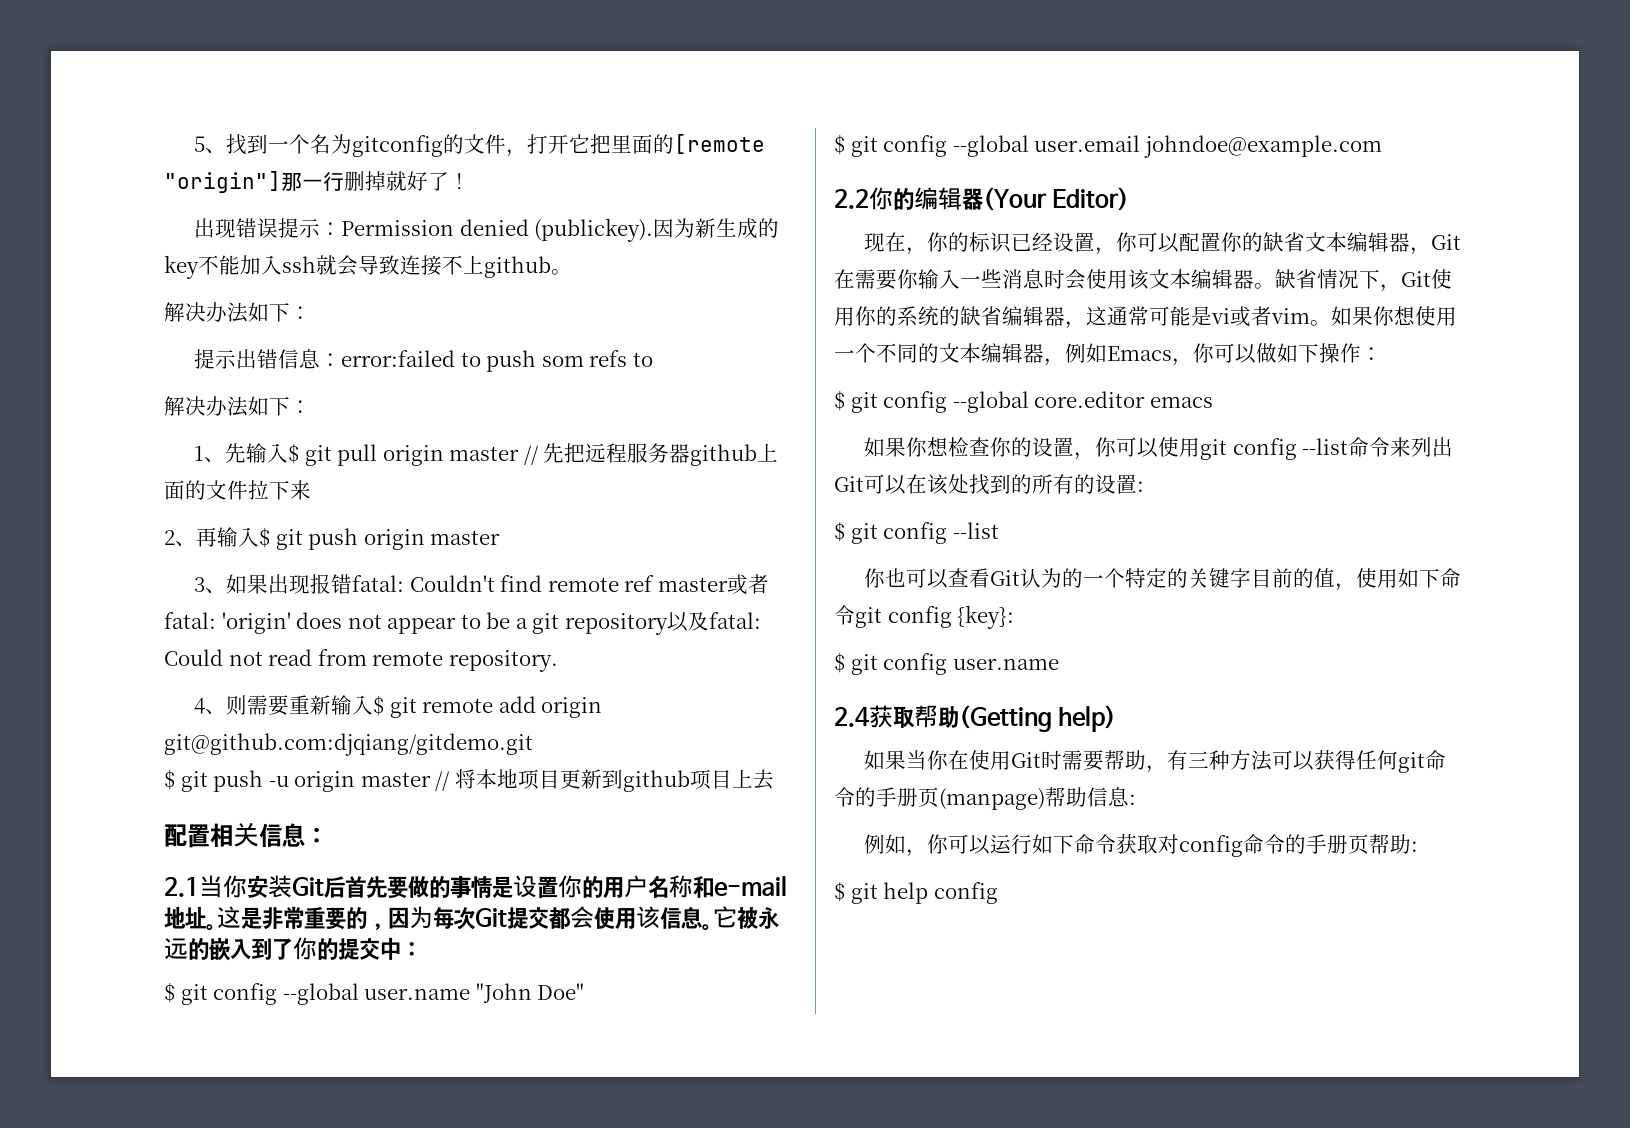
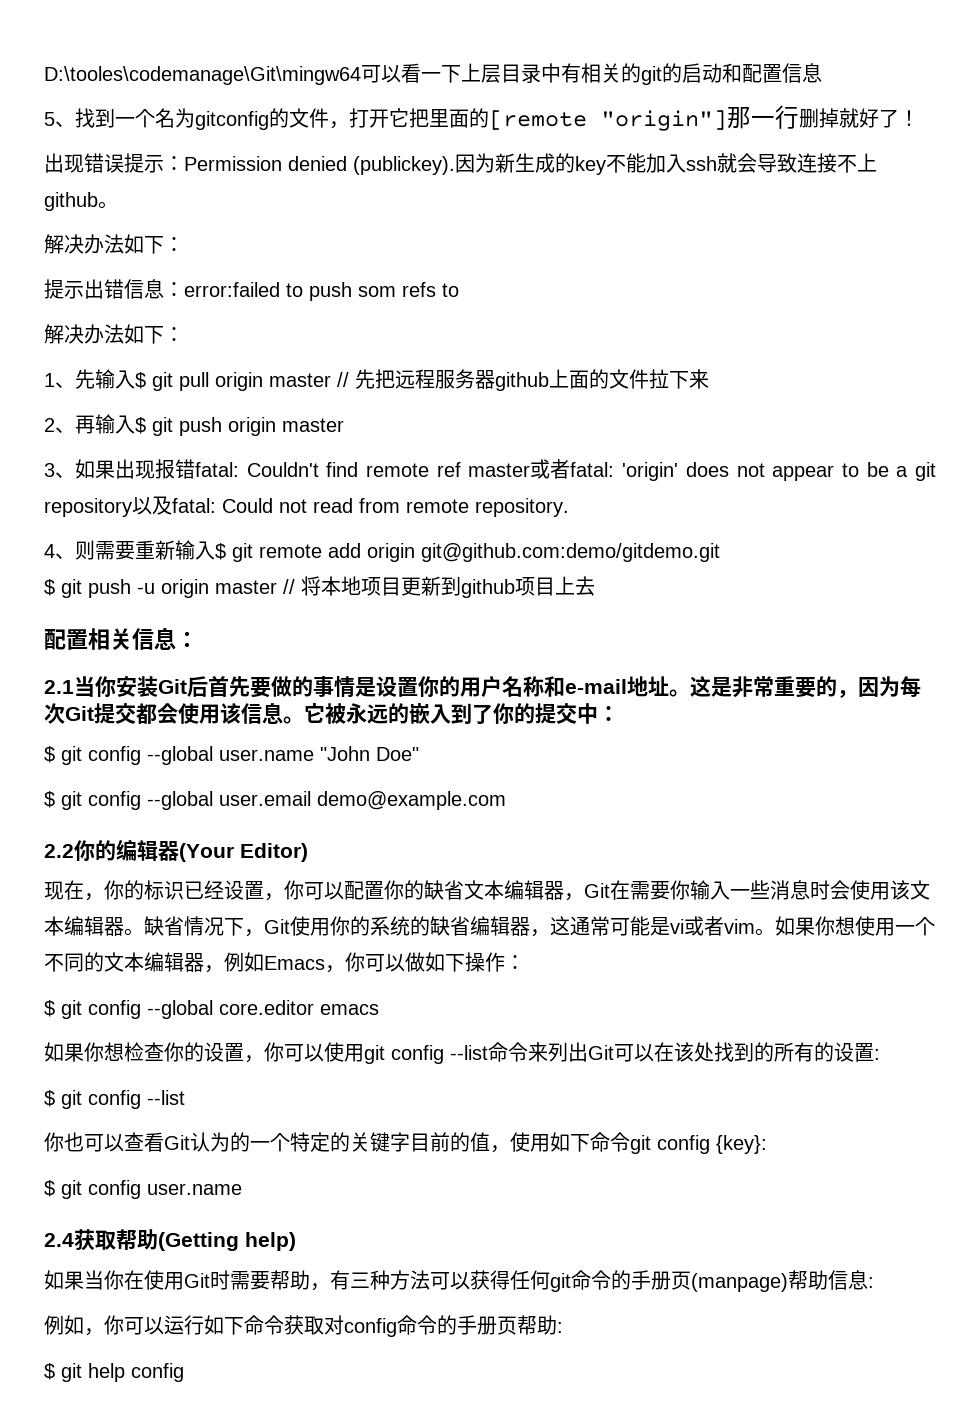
(194, 144) none -> [44,63,822,85] D:\tooles\codemanage\Git\mingw64可以看一下上层目录中有相关的git的启动和配置信息 //
[164,733,533,756] git@github.com:djqiang/gitdemo.git -> [421,543,720,562] git@github.com:demo/gitdemo.git
[1143,135,1382,158] johndoe@example.com -> [317,791,506,810] demo@example.com

